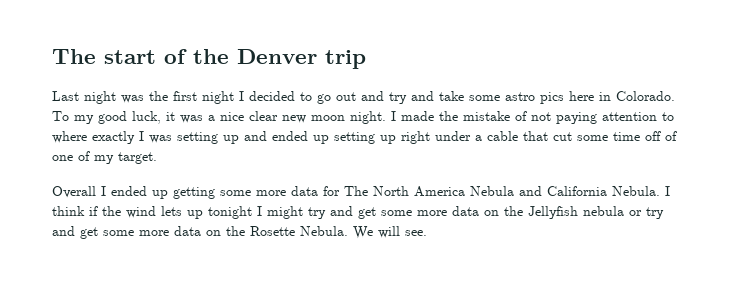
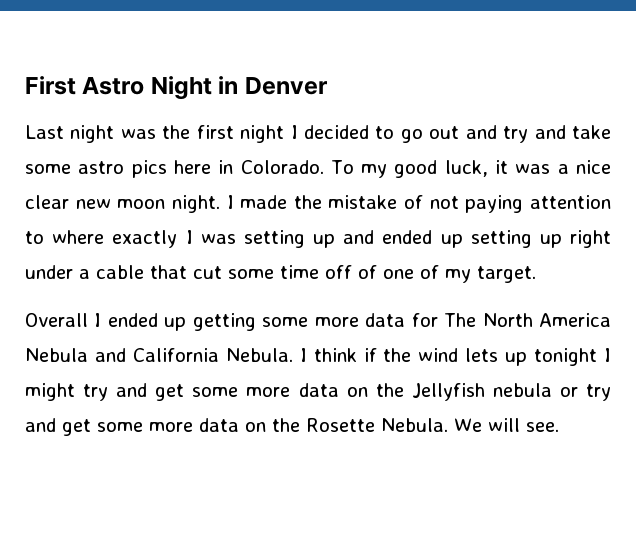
[52,49,229,64] The start of the -> [25,76,239,100] First Astro Night in
[325,50,366,69] trip -> (328, 86) none

